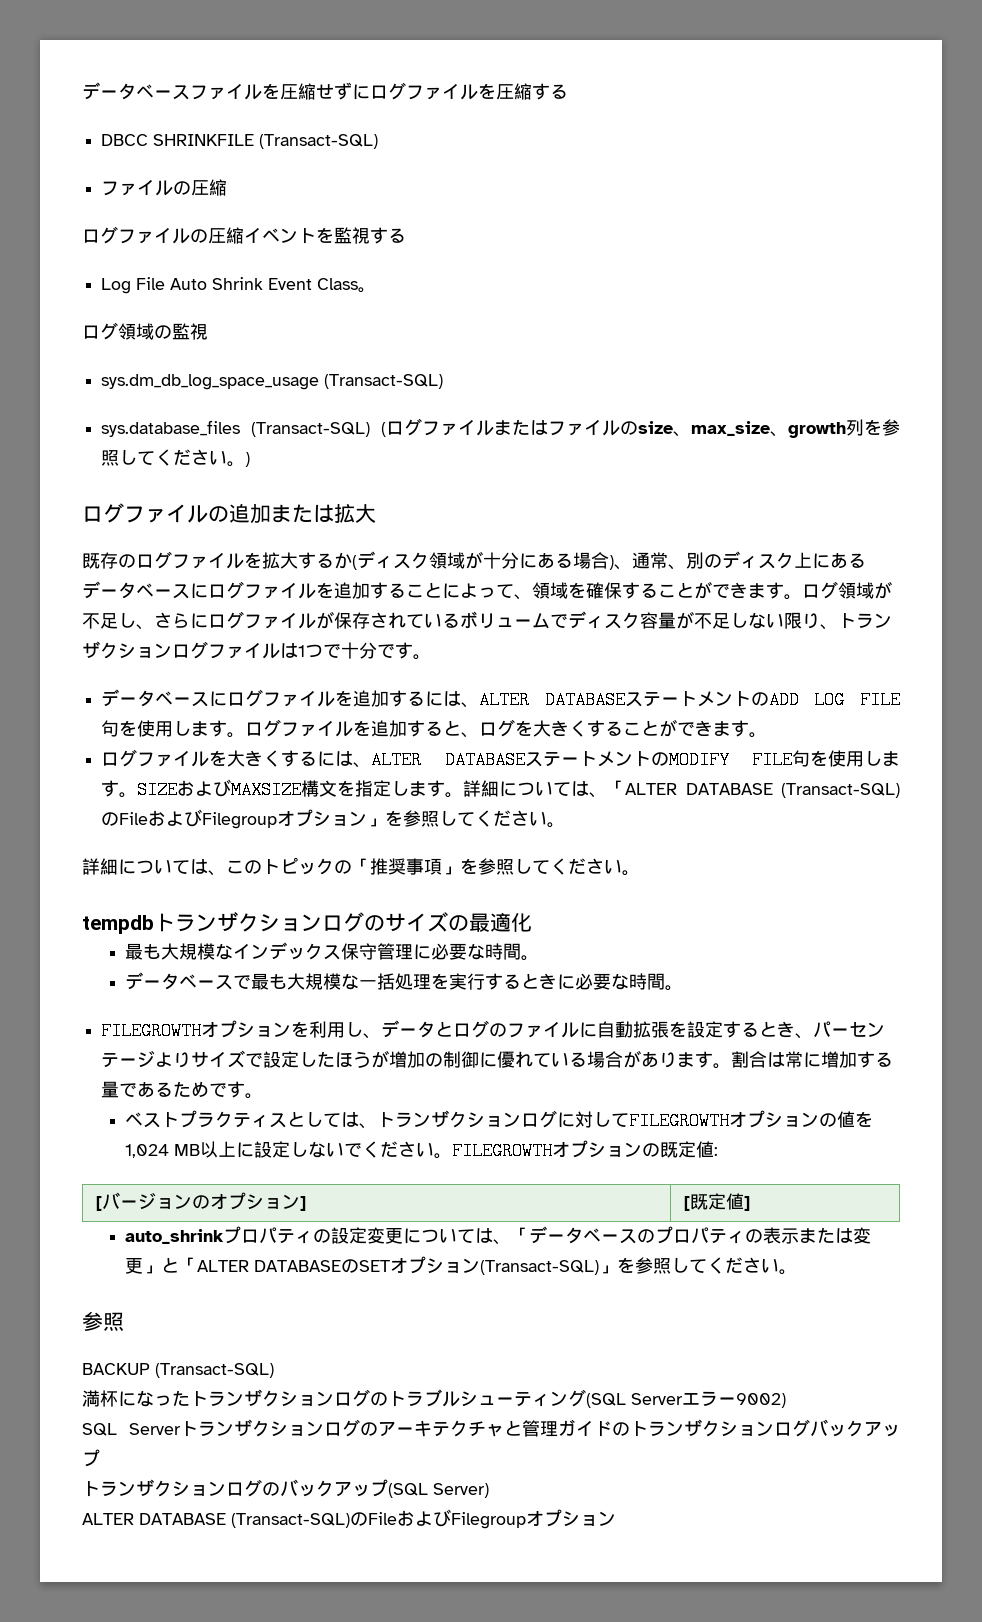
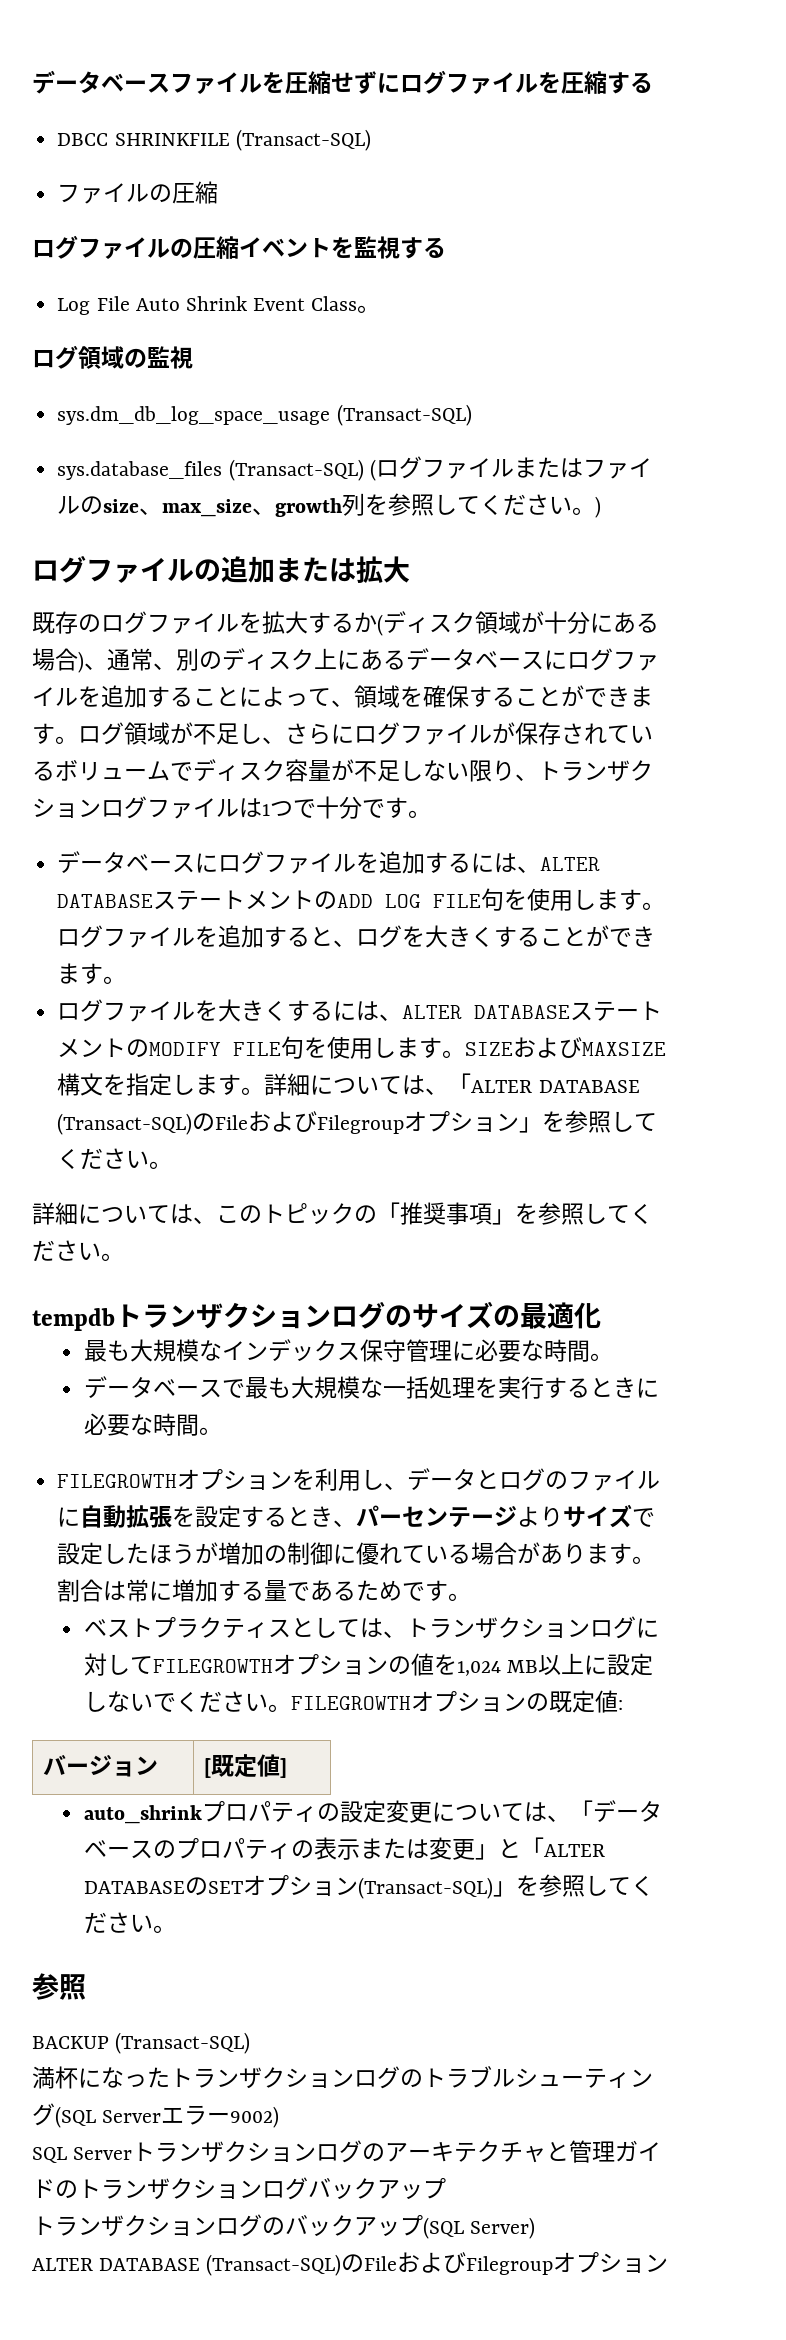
[95,1196,102,1211] [ -> (624, 1705) none
[191,1192,306,1211] のオプション] -> (158, 1765) none

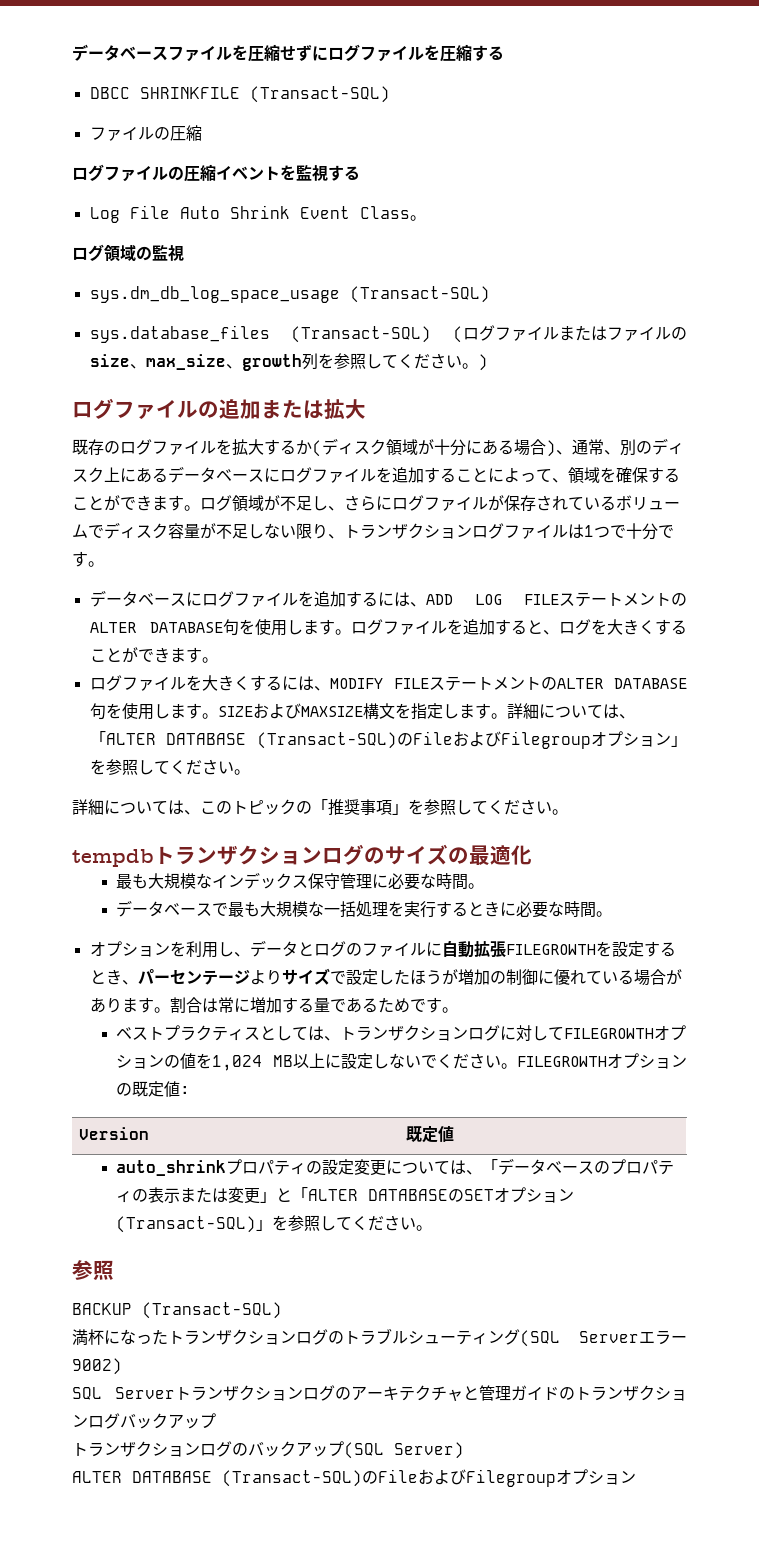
[540,857,601,871] [57,890,482,910] ALTER DATABASEステートメントのADD LOG FILE -> [425,592,687,607] [89,622,223,633] ADD LOG FILEステートメントのALTER DATABASE
[402,1001,663,1021] [57,1038,282,1058] ALTER DATABASEステートメントのMODIFY FILE -> [329,676,687,691] MODIFY FILEステートメントのALTER DATABASE
[57,1474,178,1489] FILEGROWTH -> (613, 914) none
(173, 1517) none -> [505,944,596,955] FILEGROWTH
[42,1755,158,1777] [203,1754,287,1778] バージョン | [既定値] -> [78,1127,149,1140] [405,1125,454,1143] Version | 既定値

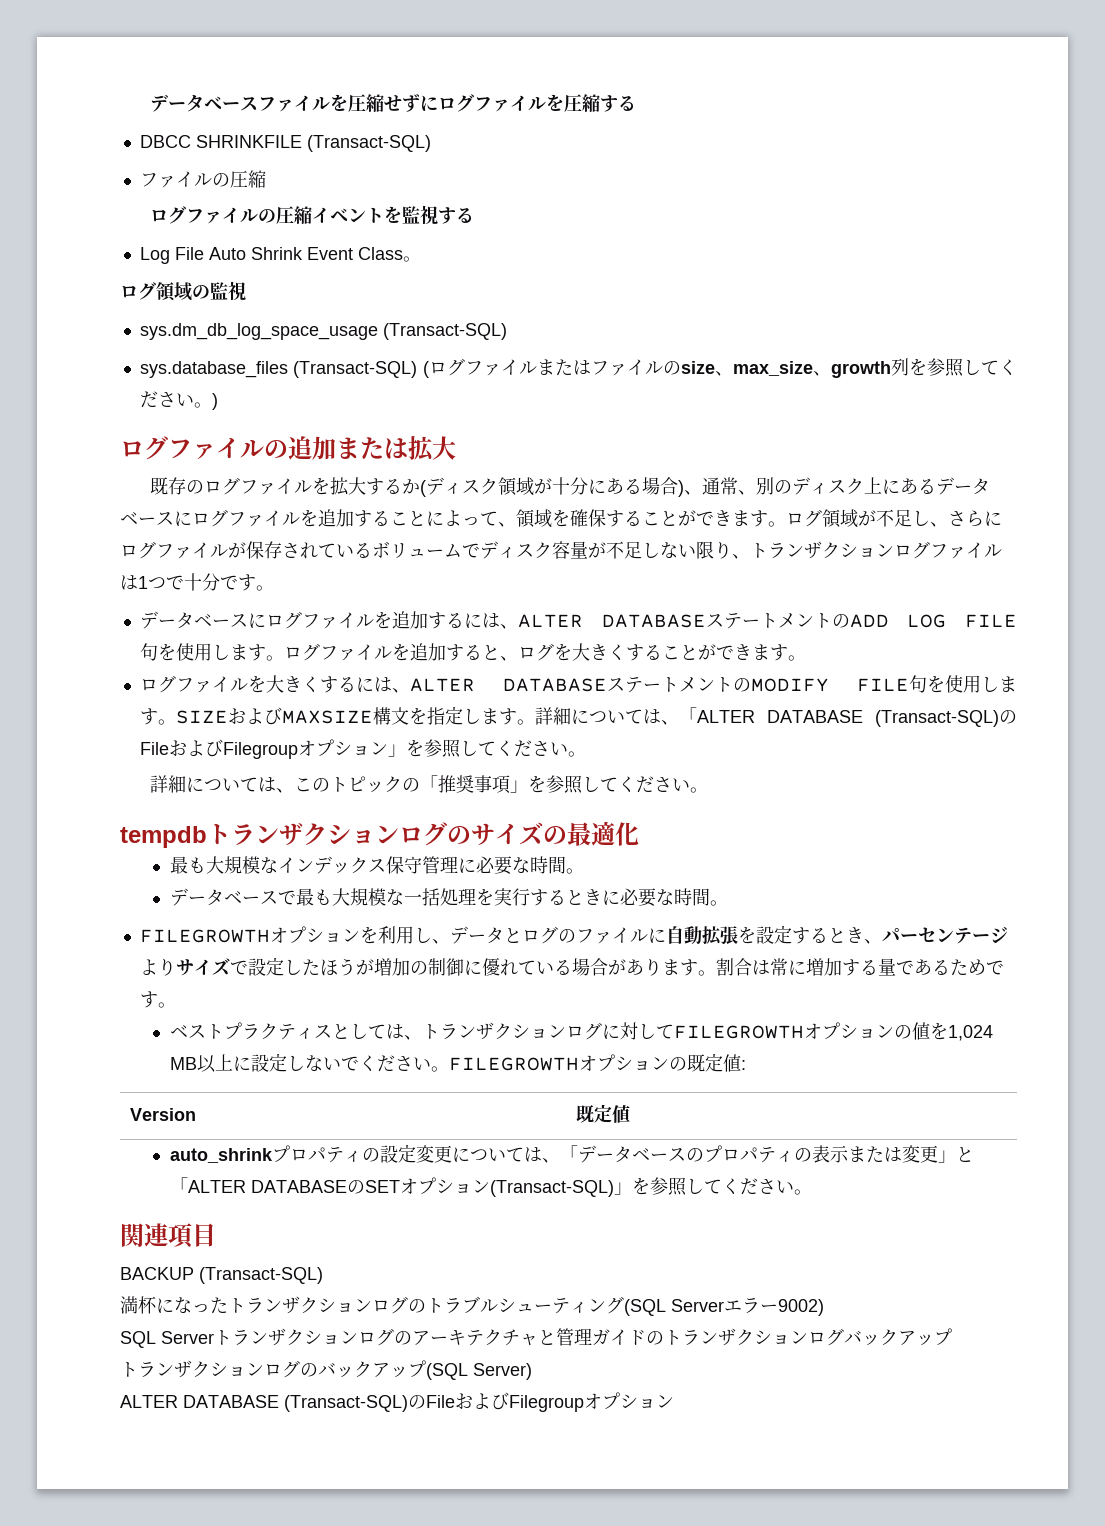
[425,592,687,607] [89,622,223,633] ADD LOG FILEステートメントのALTER DATABASE -> [517,613,1017,629] ALTER DATABASEステートメントのADD LOG FILE
[329,676,687,691] MODIFY FILEステートメントのALTER DATABASE -> [409,677,910,693] ALTER DATABASEステートメントのMODIFY FILE
(613, 914) none -> [139,929,270,943] FILEGROWTH
[505,944,596,955] FILEGROWTH -> (738, 935) none
[72,1260,114,1280] 参照 -> [120,1223,216,1248] 関連項目

